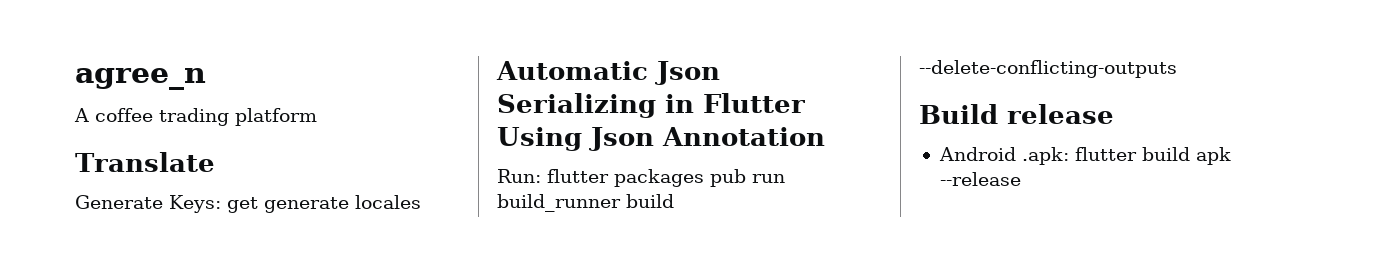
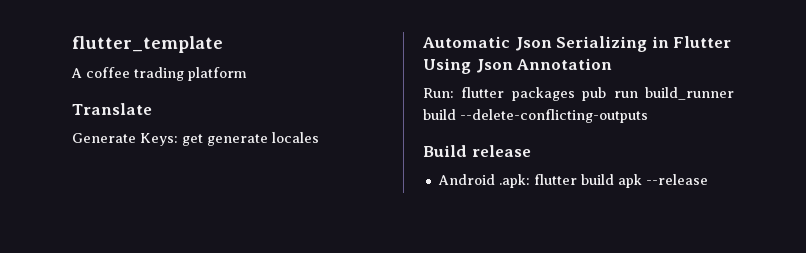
[75,68,206,90] agree_n -> [72,36,223,53] flutter_template

